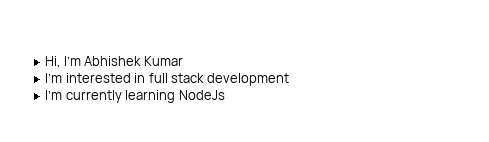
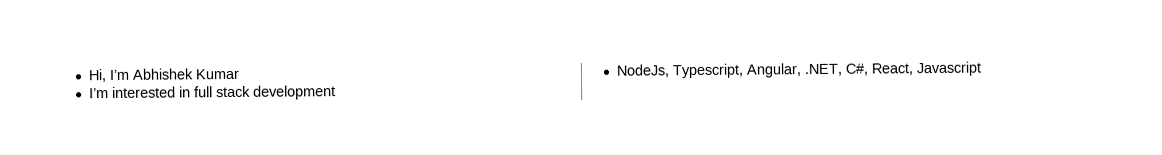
[45,90,225,103] I’m currently learning NodeJs -> [615,61,981,79] NodeJs, Typescript, Angular, .NET, C#, React, Javascript

